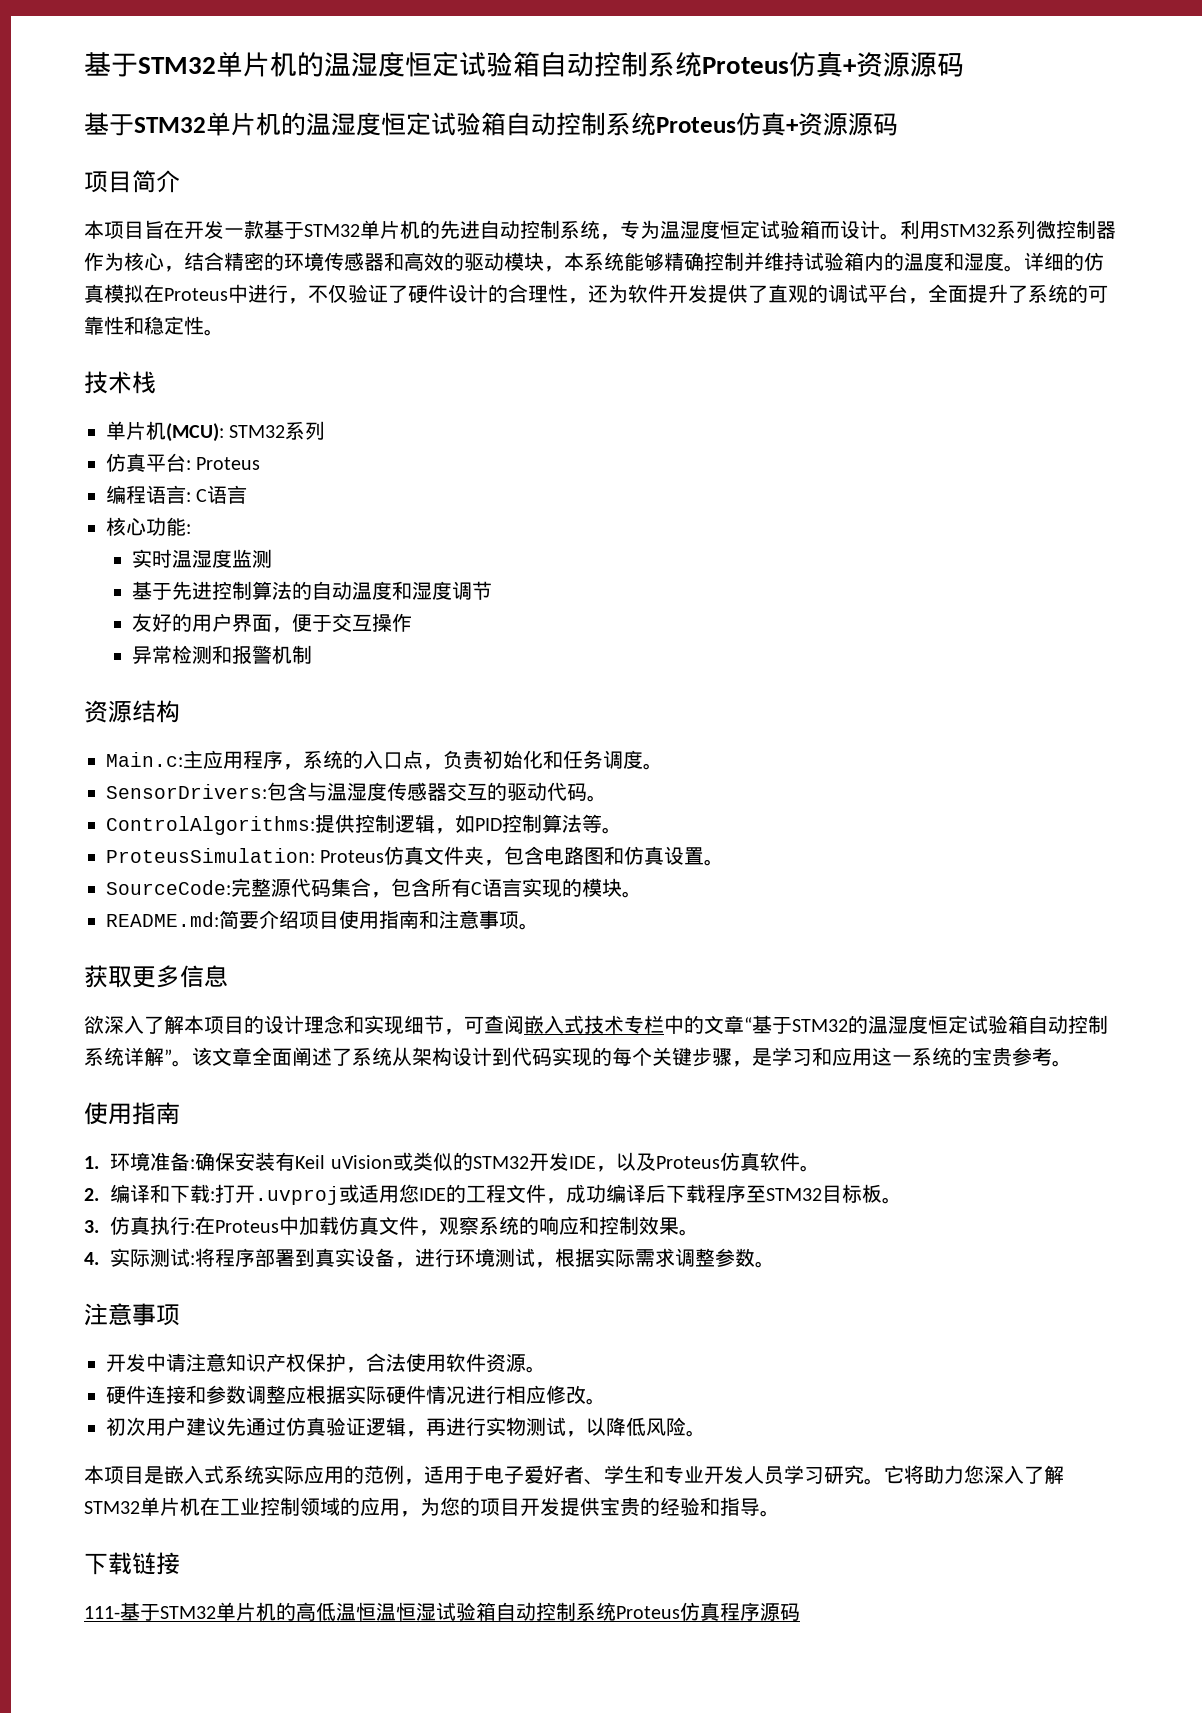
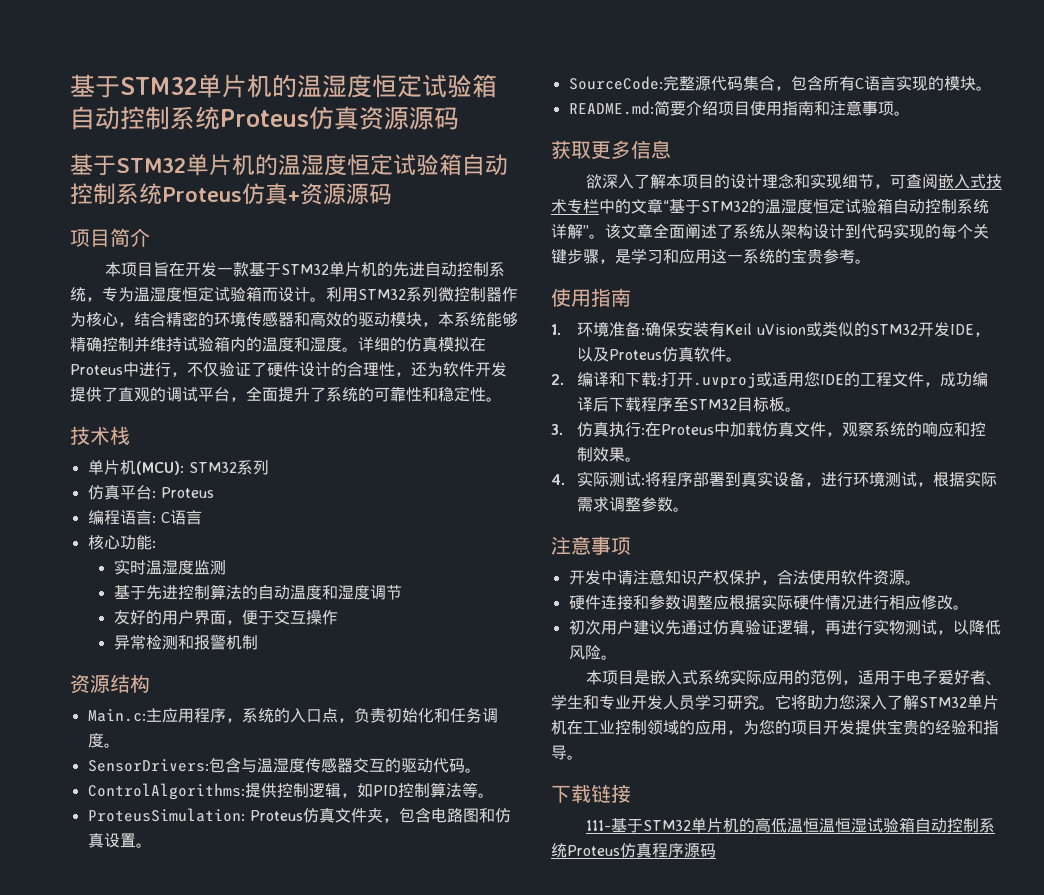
[843,59,856,74] + -> (359, 118) none

